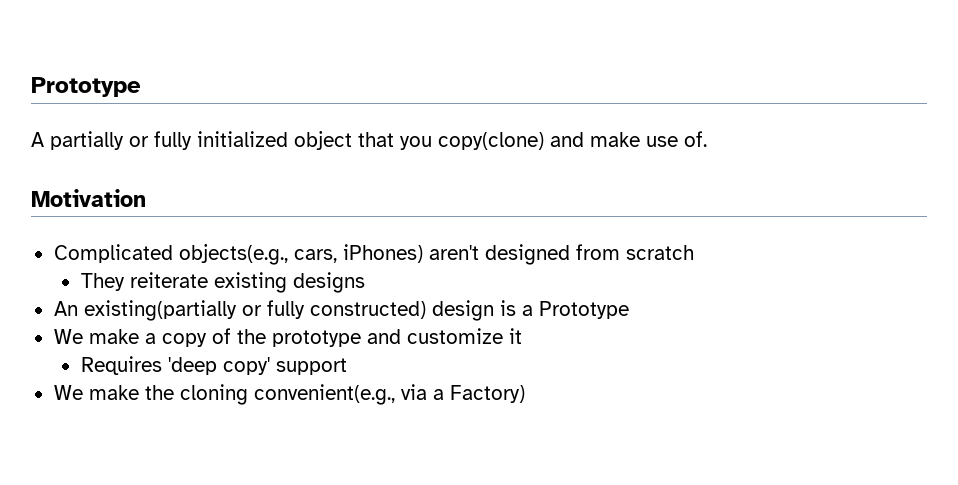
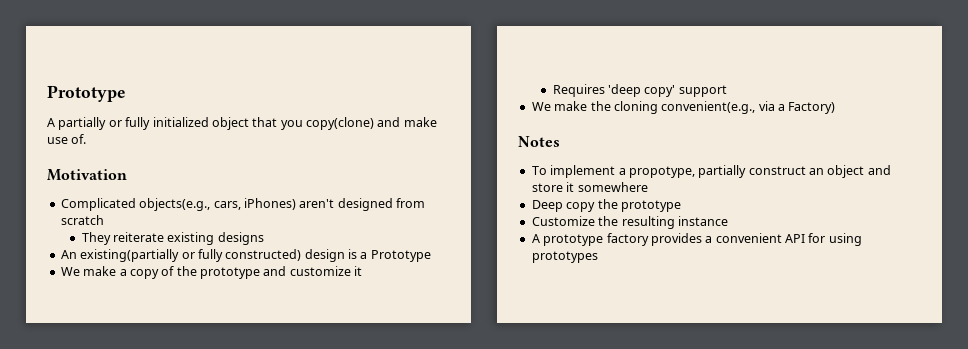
(525, 394) none -> [518,136,560,147] [531,165,891,178] [531,182,648,192] [531,199,681,212] [531,216,728,229] [531,233,862,246] [531,251,598,263] // Notes // To implement a propotype, partially construct an object and store it somewhere // Deep copy the prototype // Customize the resulting instance // A prototype factory provides a convenient API for using prototypes

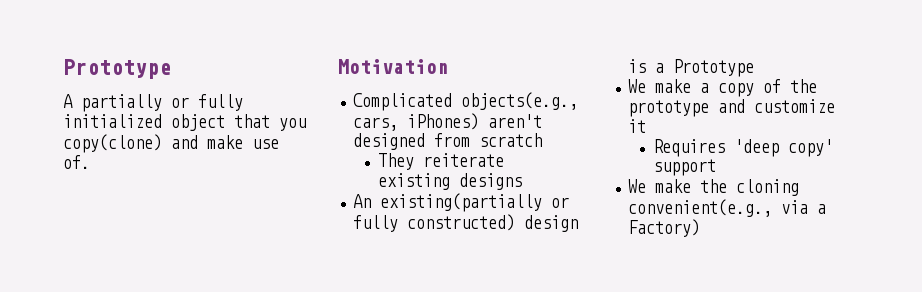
[518,136,560,147] [531,165,891,178] [531,182,648,192] [531,199,681,212] [531,216,728,229] [531,233,862,246] [531,251,598,263] // Notes // To implement a propotype, partially construct an object and store it somewhere // Deep copy the prototype // Customize the resulting instance // A prototype factory provides a convenient API for using prototypes -> (701, 228) none

